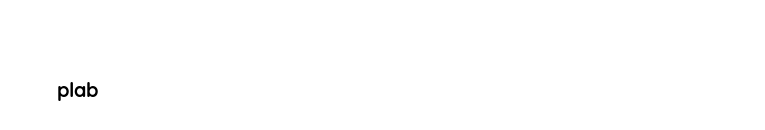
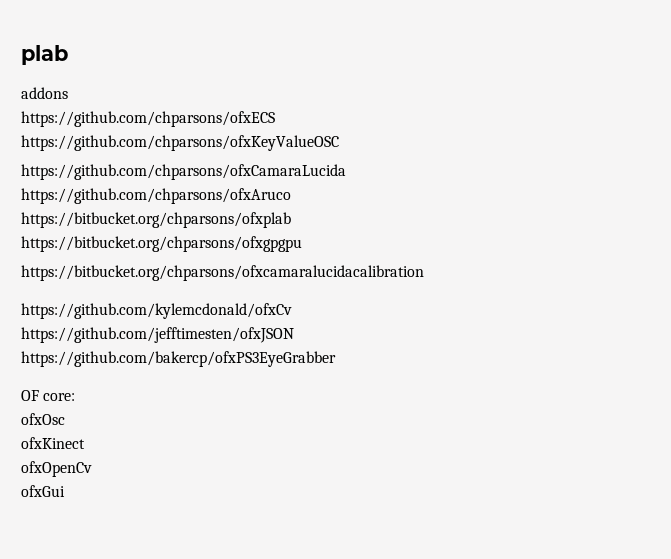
(98, 91) none -> [21,87,68,99] [21,111,275,127] [21,135,339,151] [21,164,346,180] [21,188,291,204] [21,212,291,228] [21,236,302,252] [21,265,424,281] [21,303,292,319] [21,327,294,343] [21,351,336,367] [21,390,76,401] [21,413,65,425] [21,437,85,449] [21,461,92,477] [21,485,65,497] // addons // https://github.com/chparsons/ofxECS // https://github.com/chparsons/ofxKeyValueOSC // https://github.com/chparsons/ofxCamaraLucida // https://github.com/chparsons/ofxAruco // https://bitbucket.org/chparsons/ofxplab // https://bitbucket.org/chparsons/ofxgpgpu // https://bitbucket.org/chparsons/ofxcamaralucidacalibration // https://github.com/kylemcdonald/ofxCv // https://github.com/jefftimesten/ofxJSON // https://github.com/bakercp/ofxPS3EyeGrabber // OF core: // ofxOsc // ofxKinect // ofxOpenCv // ofxGui

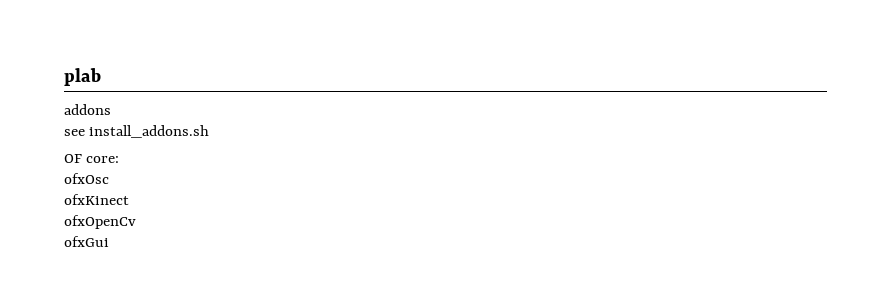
[21,111,275,127] [21,135,339,151] [21,164,346,180] [21,188,291,204] [21,212,291,228] [21,236,302,252] [21,265,424,281] [21,303,292,319] [21,327,294,343] [21,351,336,367] https://github.com/chparsons/ofxECS // https://github.com/chparsons/ofxKeyValueOSC // https://github.com/chparsons/ofxCamaraLucida // https://github.com/chparsons/ofxAruco // https://bitbucket.org/chparsons/ofxplab // https://bitbucket.org/chparsons/ofxgpgpu // https://bitbucket.org/chparsons/ofxcamaralucidacalibration // https://github.com/kylemcdonald/ofxCv // https://github.com/jefftimesten/ofxJSON // https://github.com/bakercp/ofxPS3EyeGrabber -> [64,125,210,138] see install_addons.sh

